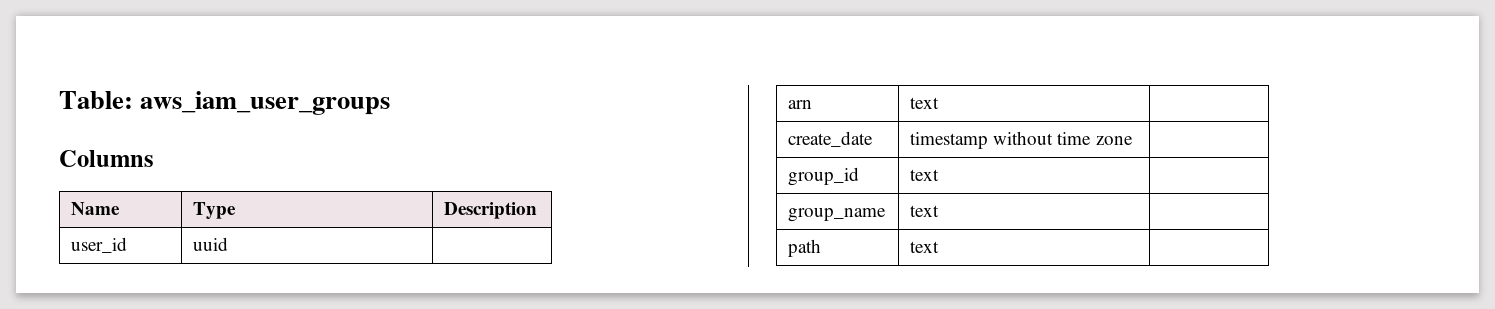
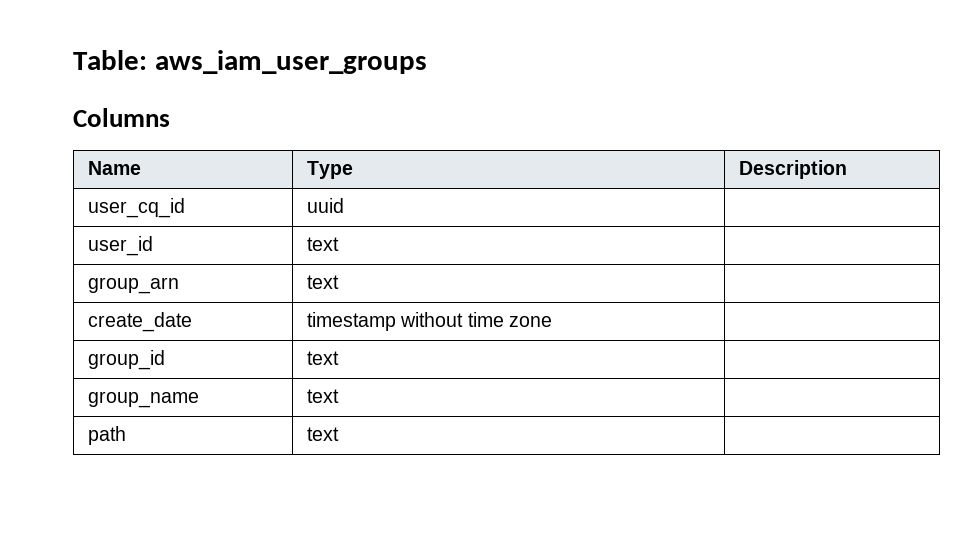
[71,237,128,253] user_id -> [88,198,186,218] user_cq_id
[788,100,813,109] arn -> [88,236,154,256] [307,237,340,251] [88,277,180,294] user_id | text | // group_arn

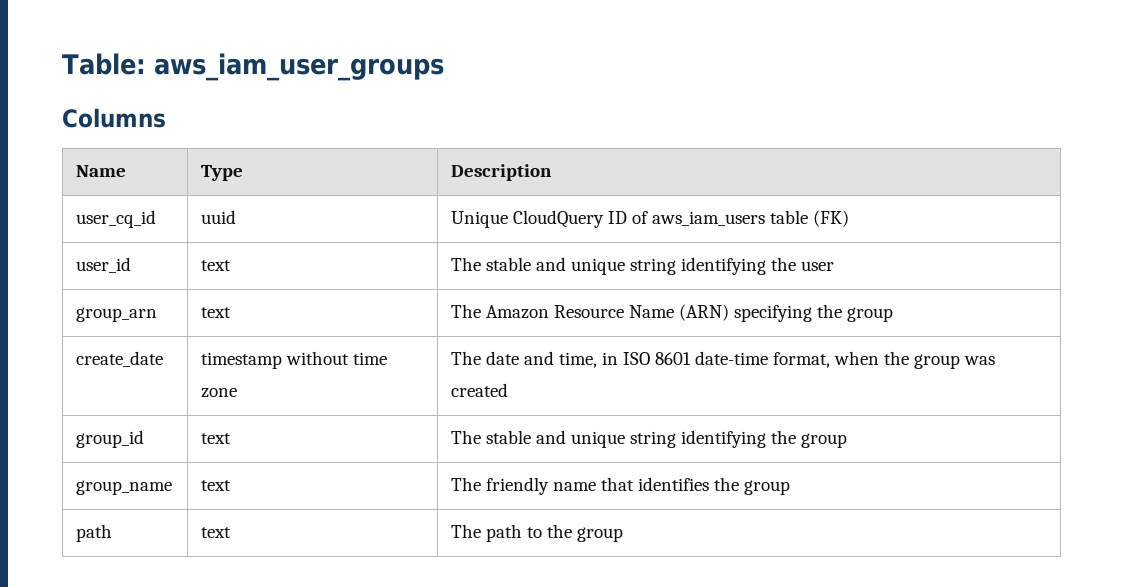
[88,236,154,256] [307,237,340,251] [88,277,180,294] [307,275,340,289] // user_id | text | // group_arn | text | -> [451,210,850,228] [76,257,132,273] [201,260,232,271] [451,257,835,275] [76,307,158,322] [201,307,232,318] [451,304,894,322] Unique CloudQuery ID of aws_iam_users table (FK) // user_id | text | The stable and unique string identifying the user // group_arn | text | The Amazon Resource Name (ARN) specifying the group
[88,350,166,370] [307,351,340,365] [88,391,200,408] [307,389,340,403] [88,426,127,445] [307,427,340,441] // group_id | text | // group_name | text | // path | text | -> [451,351,995,369] [451,383,509,397] [76,430,145,448] [201,433,232,444] [451,430,848,448] [76,480,173,495] [201,480,232,491] [451,477,791,495] [76,524,113,542] [201,527,232,538] [451,524,624,542] The date and time, in ISO 8601 date-time format, when the group was created // group_id | text | The stable and unique string identifying the group // group_name | text | The friendly name that identifies the group // path | text | The path to the group

